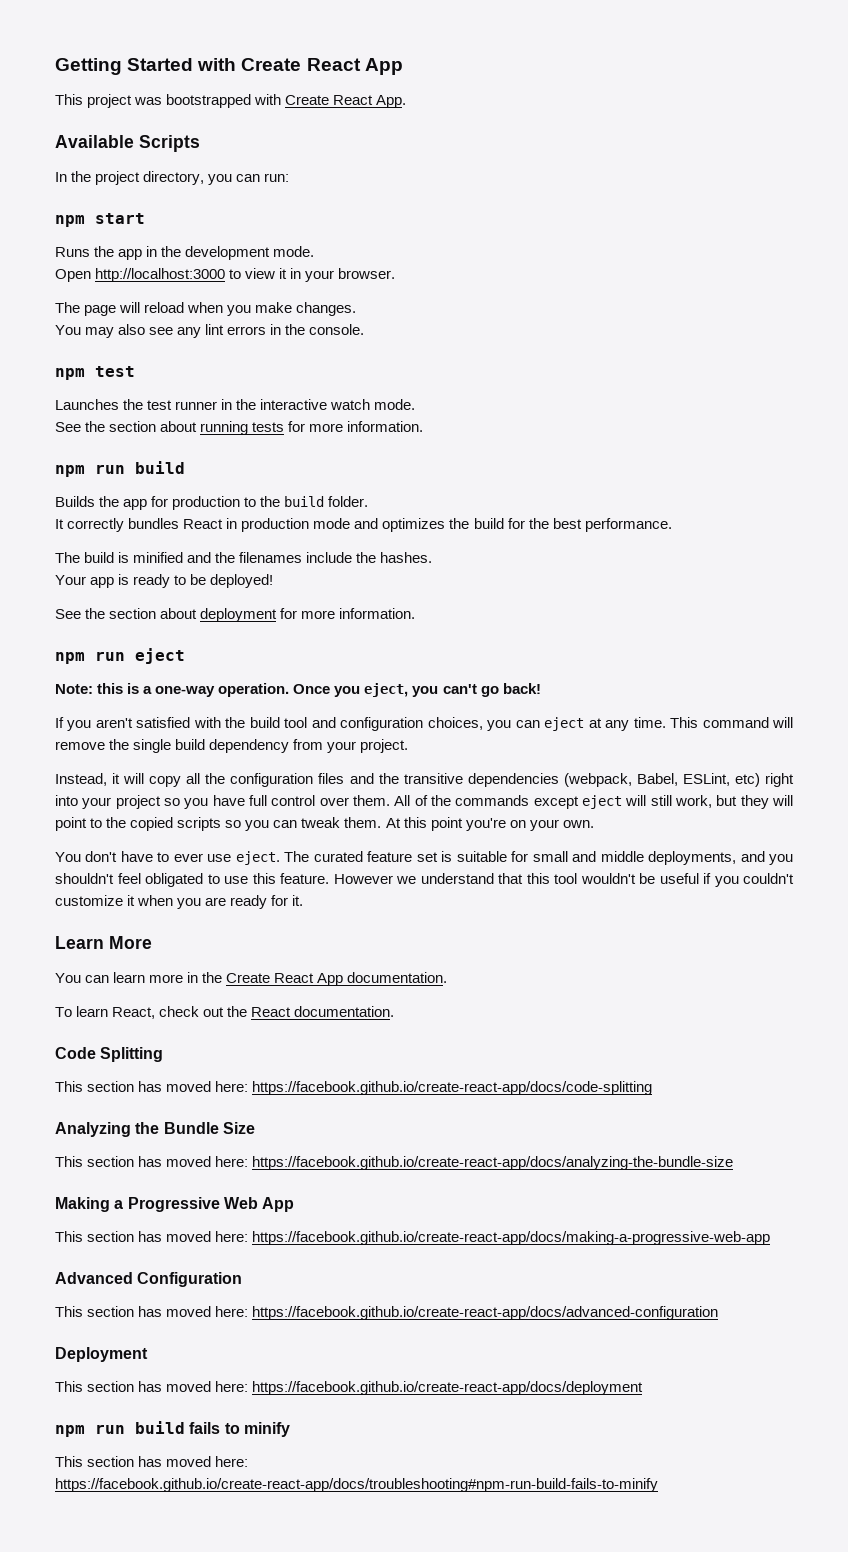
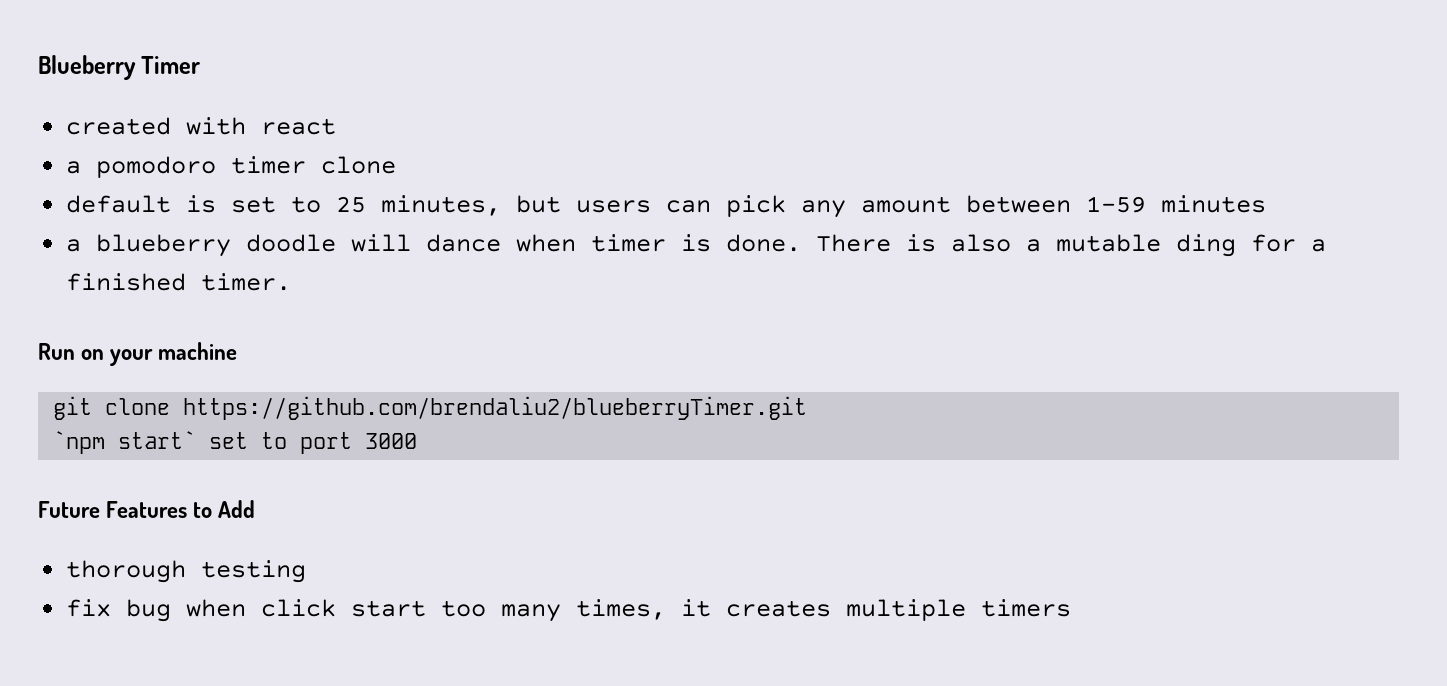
[55,58,403,75] [55,94,407,108] [55,135,200,152] [55,171,290,185] [55,213,145,227] [55,246,315,260] [55,268,396,282] [55,302,357,316] [55,324,365,338] [55,366,135,380] [55,399,416,410] [55,421,424,435] [55,461,185,477] [55,496,369,510] [55,518,672,532] [55,552,433,563] [55,574,274,588] [55,608,416,622] [55,648,185,664] [55,683,541,697] [55,717,794,731] [55,739,409,753] [55,773,794,787] [55,795,794,809] [55,817,594,831] [55,851,794,865] [55,873,794,887] [55,895,304,909] [55,936,152,949] [55,972,448,986] [55,1006,395,1019] [55,1047,164,1062] [55,1081,653,1095] [55,1122,255,1137] [55,1156,734,1170] [55,1197,295,1212] [55,1231,771,1245] [55,1272,243,1287] [55,1306,719,1320] [55,1347,148,1362] [55,1381,644,1395] [55,1421,290,1437] [55,1456,249,1467] [55,1478,658,1492] Getting Started with Create React App // This project was bootstrapped with Create React App. // Available Scripts // In the project directory, you can run: // npm start // Runs the app in the development mode. // Open http://localhost:3000 to view it in your browser. // The page will reload when you make changes. // You may also see any lint errors in the console. // npm test // Launches the test runner in the interactive watch mode. // See the section about running tests for more information. // npm run build // Builds the app for production to the build folder. // It correctly bundles React in production mode and optimizes the build for the best performance. // The build is minified and the filenames include the hashes. // Your app is ready to be deployed! // See the section about deployment for more information. // npm run eject // Note: this is a one-way operation. Once you eject, you can't go back! // If you aren't satisfied with the build tool and configuration choices, you can eject at any time. This command will remove the single build dependency from your project. // Instead, it will copy all the configuration files and the transitive dependencies (webpack, Babel, ESLint, etc) right into your project so you have full control over them. All of the commands except eject will still work, but they will point to the copied scripts so you can tweak them. At this point you're on your own. // You don't have to ever use eject. The curated feature set is suitable for small and middle deployments, and you shouldn't feel obligated to use this feature. However we understand that this tool wouldn't be useful if you couldn't customize it when you are ready for it. // Learn More // You can learn more in the Create React App documentation. // To learn React, check out the React documentation. // Code Splitting // This section has moved here: https://facebook.github.io/create-react-app/docs/code-splitting // Analyzing the Bundle Size // This section has moved here: https://facebook.github.io/create-react-app/docs/analyzing-the-bundle-size // Making a Progressive Web App // This section has moved here: https://facebook.github.io/create-react-app/docs/making-a-progressive-web-app // Advanced Configuration // This section has moved here: https://facebook.github.io/create-react-app/docs/advanced-configuration // Deployment // This section has moved here: https://facebook.github.io/create-react-app/docs/deployment // npm run build fails to minify // This section has moved here: https://facebook.github.io/create-react-app/docs/troubleshooting#npm-run-build-fails-to-minify -> [38,55,201,80] [66,117,337,135] [66,156,397,178] [66,195,1267,218] [66,234,1327,257] [66,273,292,291] [38,342,238,366] [53,396,808,420] [53,431,418,454] [38,500,256,518] [66,560,307,583] [66,599,1072,622] Blueberry Timer // created with react // a pomodoro timer clone // default is set to 25 minutes, but users can pick any amount between 1-59 minutes // a blueberry doodle will dance when timer is done. There is also a mutable ding for a finished timer. // Run on your machine // git clone https://github.com/brendaliu2/blueberryTimer.git // `npm start` set to port 3000 // Future Features to Add // thorough testing // fix bug when click start too many times, it creates multiple timers

